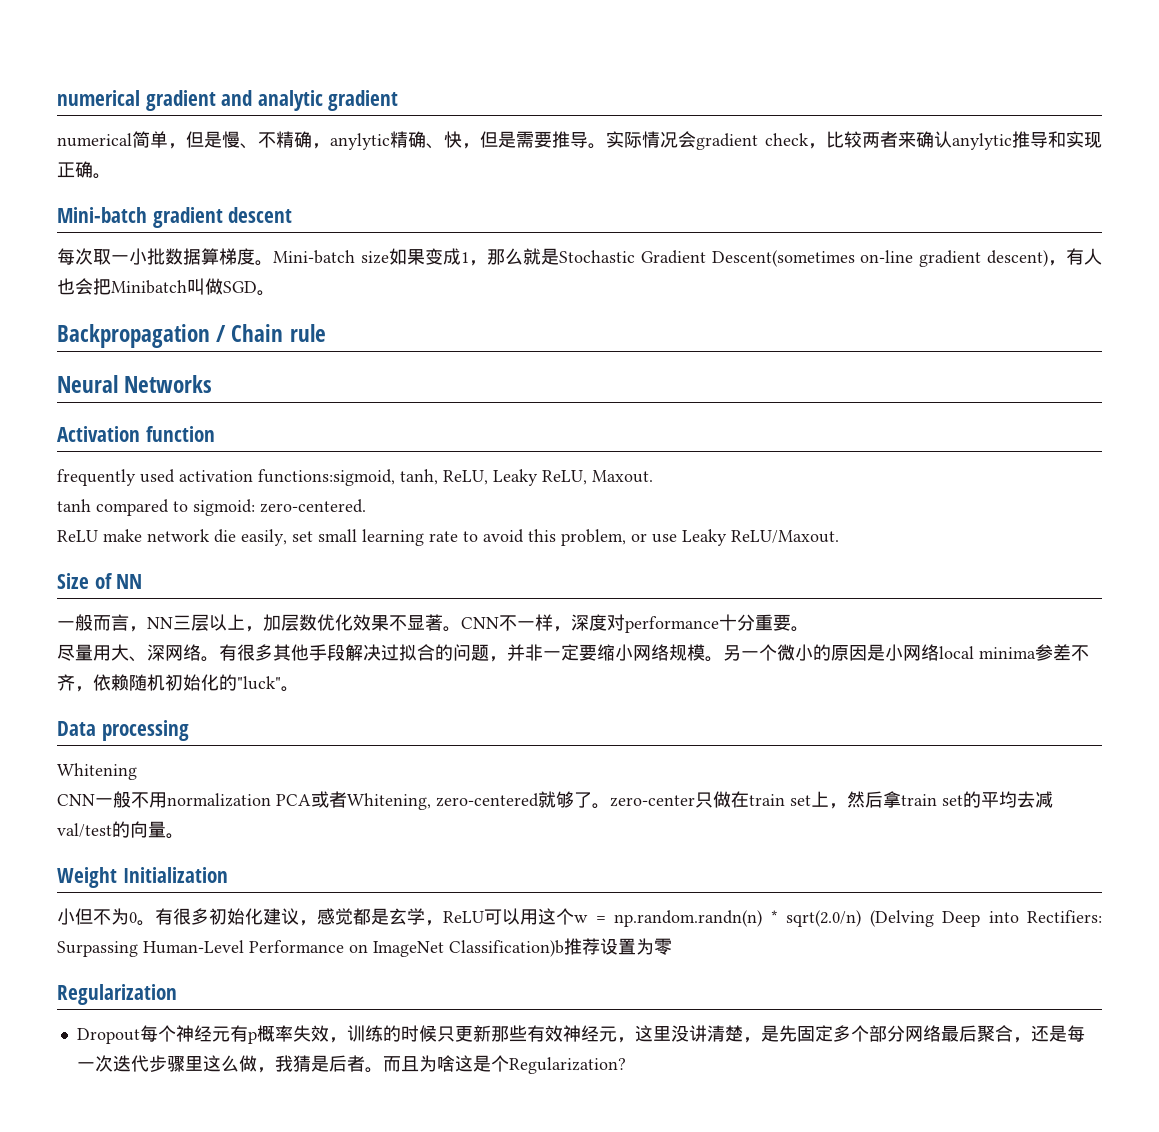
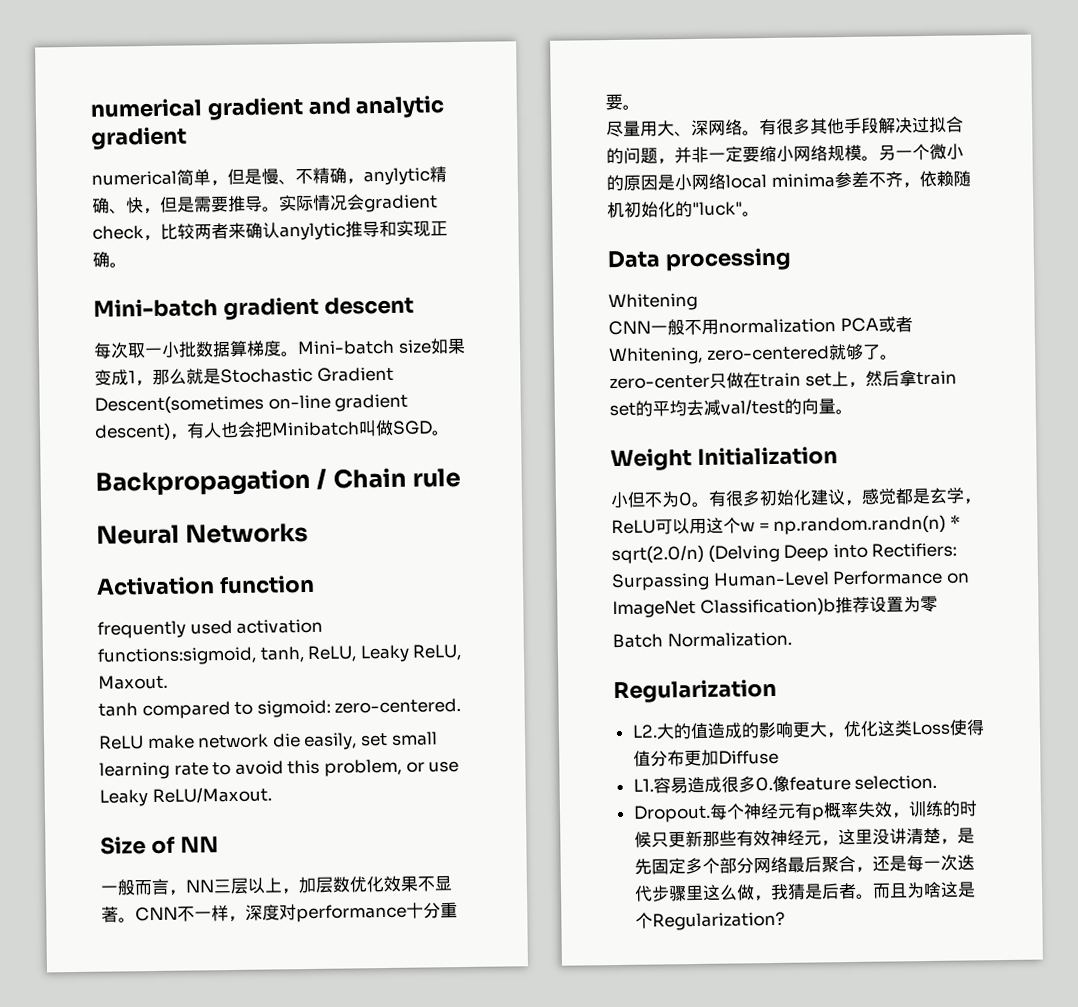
(672, 946) none -> [612,631,792,649] // Batch Normalization.
[76,1028,140,1044] Dropout -> [631,719,985,740] [632,749,779,767] [632,774,938,794] [632,804,711,823] L2.大的值造成的影响更大，优化这类Loss使得值分布更加Diffuse // L1.容易造成很多0.像feature selection. // Dropout.

